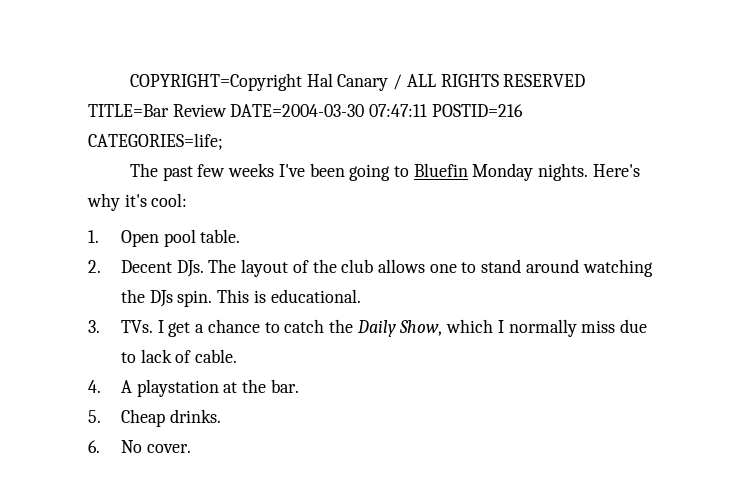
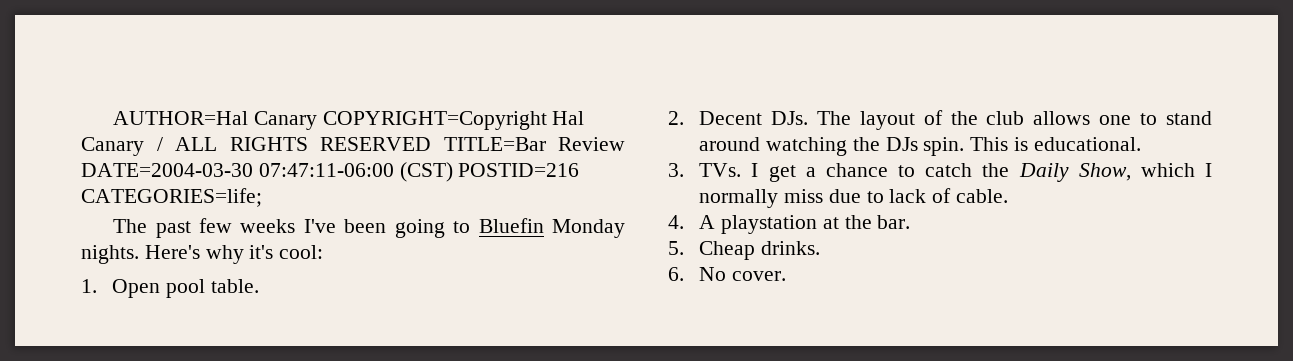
(129, 82) none -> [113,111,317,130] AUTHOR=Hal Canary
[369,104,428,117] 07:47:11 -> [258,162,453,182] 07:47:11-06:00 (CST)

